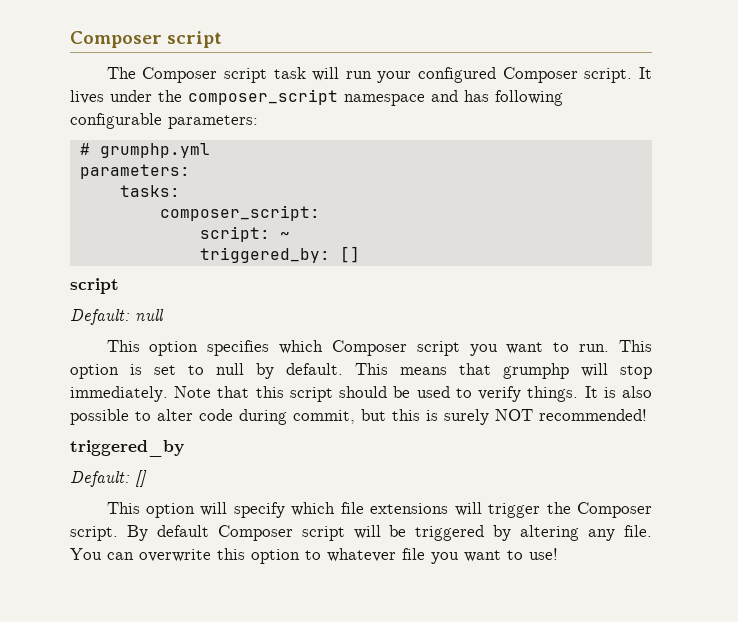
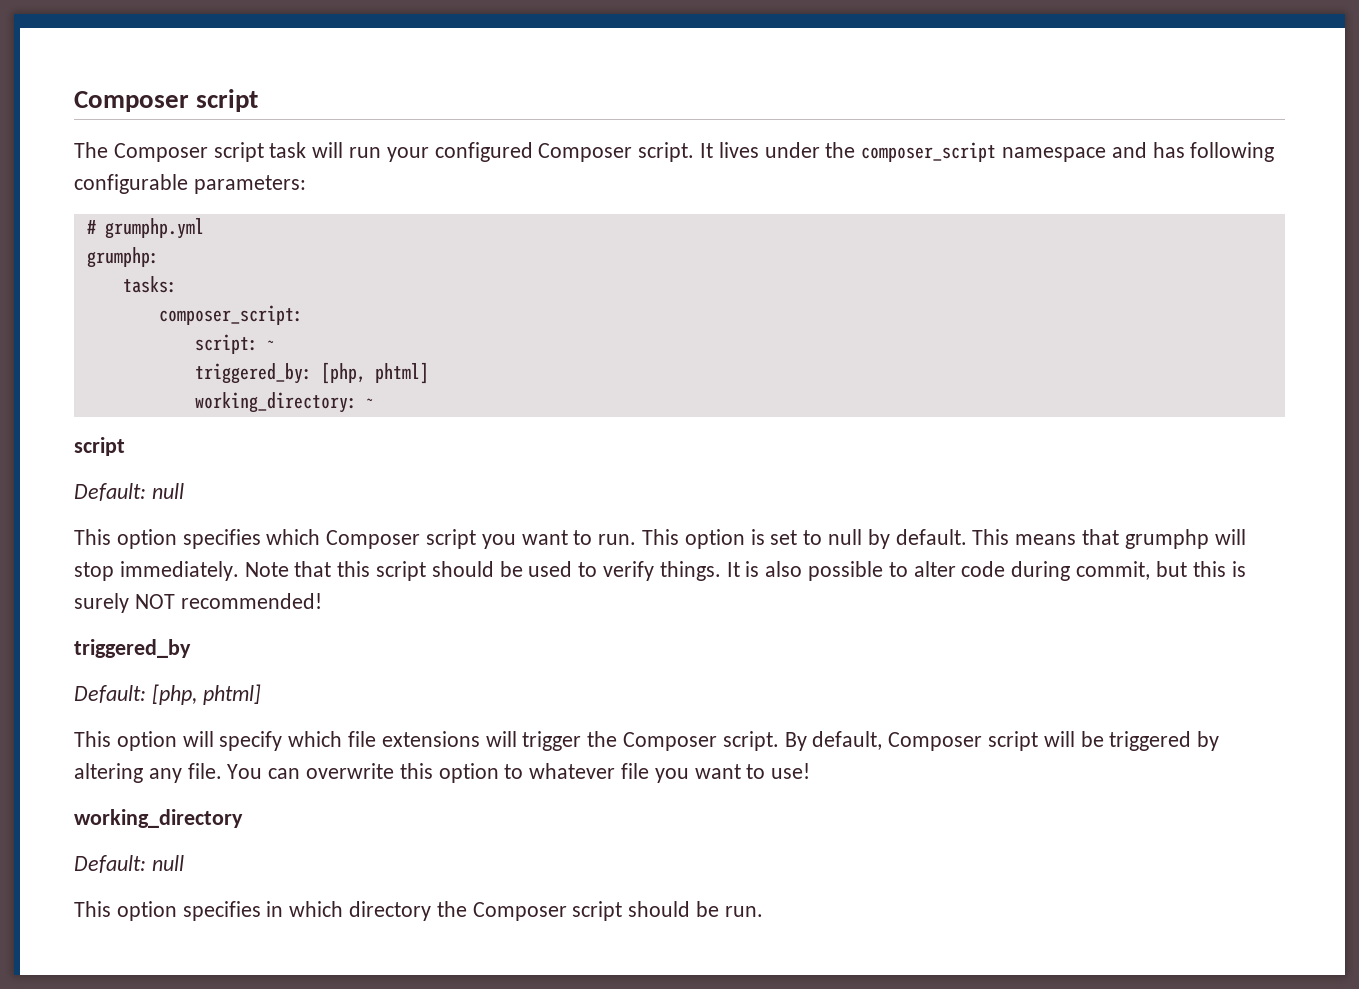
[79,164,190,179] parameters: -> [86,247,159,268] grumphp:
[339,246,360,263] [] -> [320,362,429,384] [194,392,375,413] [php, phtml] // working_directory: ~
[135,470,147,487] [] -> [151,684,261,705] [php, phtml]
[156,525,209,537] default -> [812,731,883,750] default,
(558, 554) none -> [74,809,243,828] [74,855,184,873] [74,901,763,921] // working_directory // Default: null // This option specifies in which directory the Composer script should be run.

